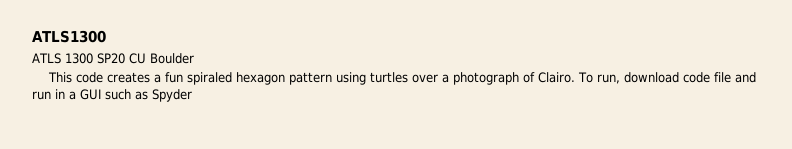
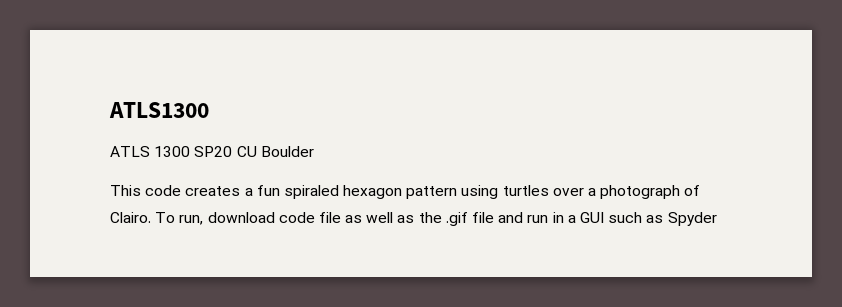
(731, 77) none -> [345,212,495,226] as well as the .gif file

